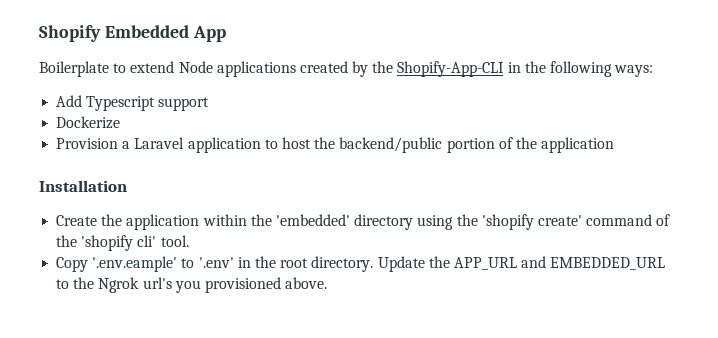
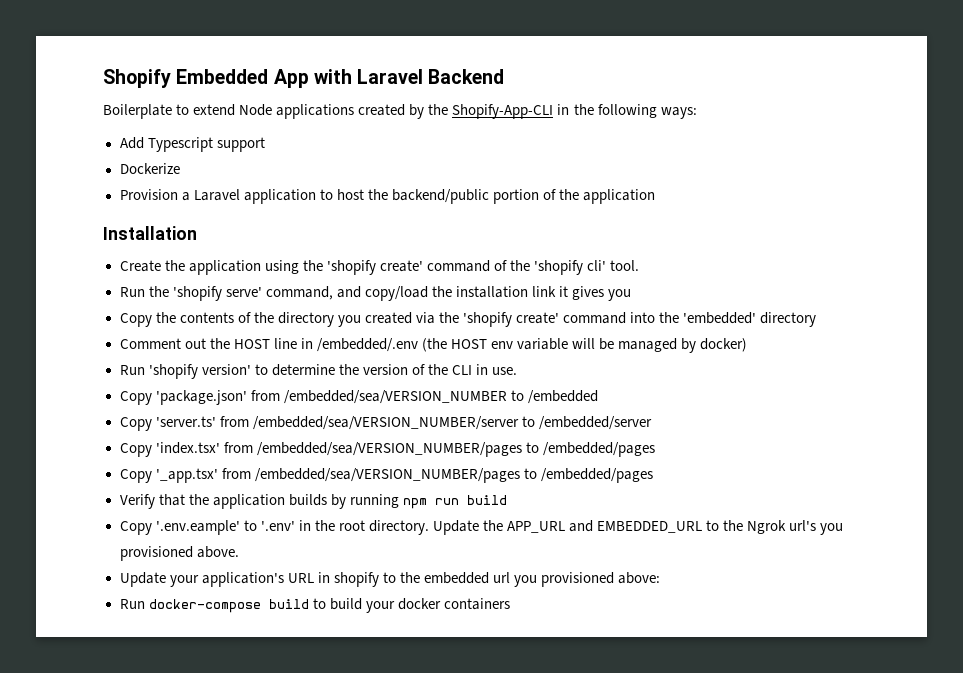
(226, 34) none -> [313,69,505,84] with Laravel Backend
[202,214,414,230] within the 'embedded' directory -> (261, 267) none
(189, 241) none -> [119,286,632,301] [119,312,817,327] [119,338,748,353] [119,364,518,379] [119,390,598,405] [119,416,652,431] [119,442,655,457] [119,468,653,483] [119,494,507,509] // Run the 'shopify serve' command, and copy/load the installation link it gives you // Copy the contents of the directory you created via the 'shopify create' command into the 'embedded' directory // Comment out the HOST line in /embedded/.env (the HOST env variable will be managed by docker) // Run 'shopify version' to determine the version of the CLI in use. // Copy 'package.json' from /embedded/sea/VERSION_NUMBER to /embedded // Copy 'server.ts' from /embedded/sea/VERSION_NUMBER/server to /embedded/server // Copy 'index.tsx' from /embedded/sea/VERSION_NUMBER/pages to /embedded/pages // Copy '_app.tsx' from /embedded/sea/VERSION_NUMBER/pages to /embedded/pages // Verify that the application builds by running npm run build
(328, 283) none -> [119,572,661,587] [119,598,510,613] // Update your application's URL in shopify to the embedded url you provisioned above: // Run docker-compose build to build your docker containers

